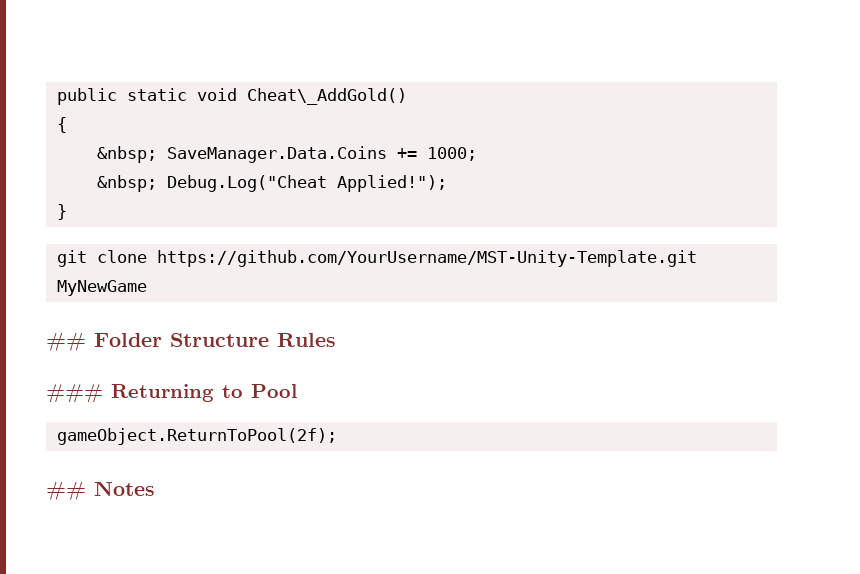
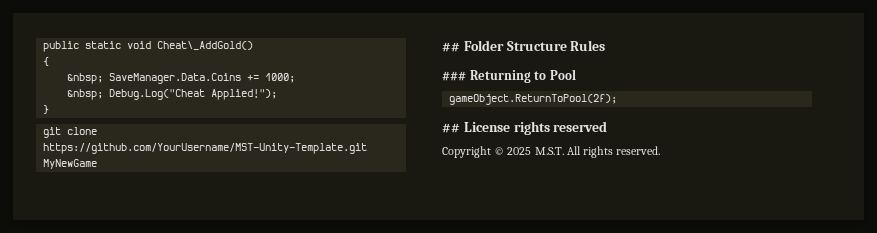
[94,481,155,496] Notes -> [463,121,608,135] [442,146,661,158] License rights reserved // Copyright © 2025 M.S.T. All rights reserved.

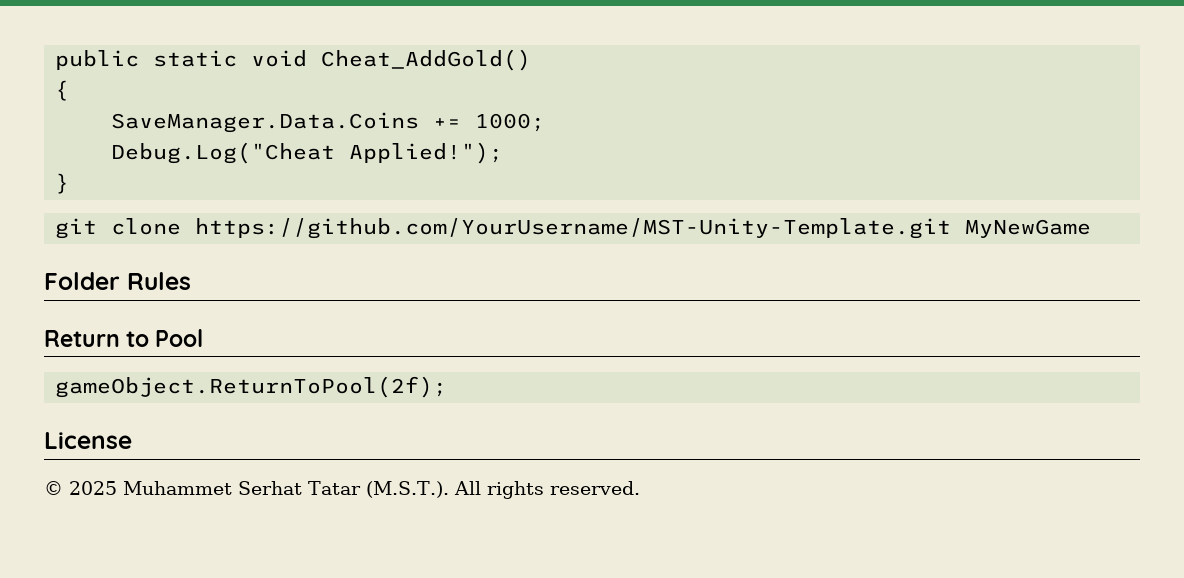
[157,41,254,50] Cheat\_AddGold() -> [321,49,532,71] Cheat_AddGold()
[67,73,104,84] &nbsp; -> (70, 90) none
[67,89,104,100] &nbsp; -> (546, 122) none
[442,40,567,52] ## Folder Structure -> [44,272,120,290] Folder
[442,70,531,83] ### Returning -> [44,330,120,347] Return
[442,123,460,133] ## -> (448, 387) none
[513,121,608,135] [442,146,564,158] rights reserved // Copyright © 2025 M.S.T. -> [44,481,449,498] // © 2025 Muhammet Serhat Tatar (M.S.T.).

